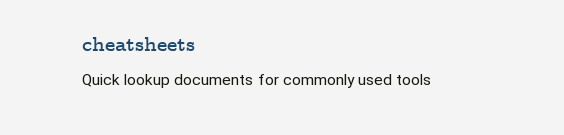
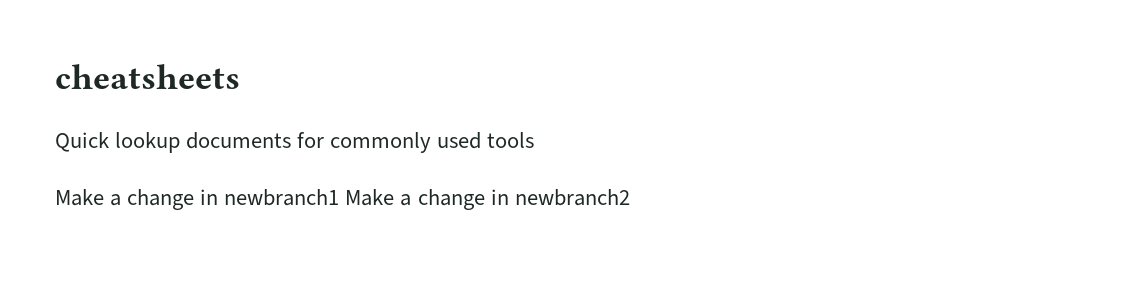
(432, 79) none -> [55,189,630,210] // Make a change in newbranch1 Make a change in newbranch2

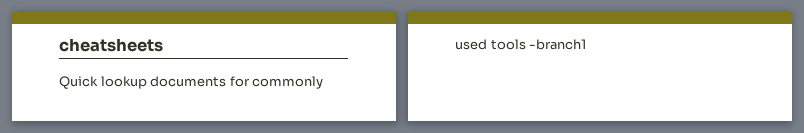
[55,189,630,210] // Make a change in newbranch1 Make a change in newbranch2 -> [529,39,587,50] -branch1

